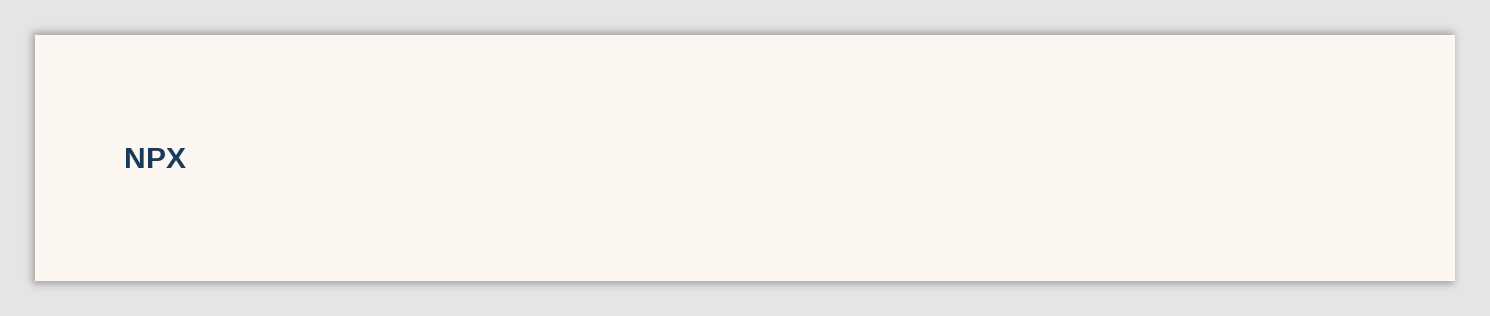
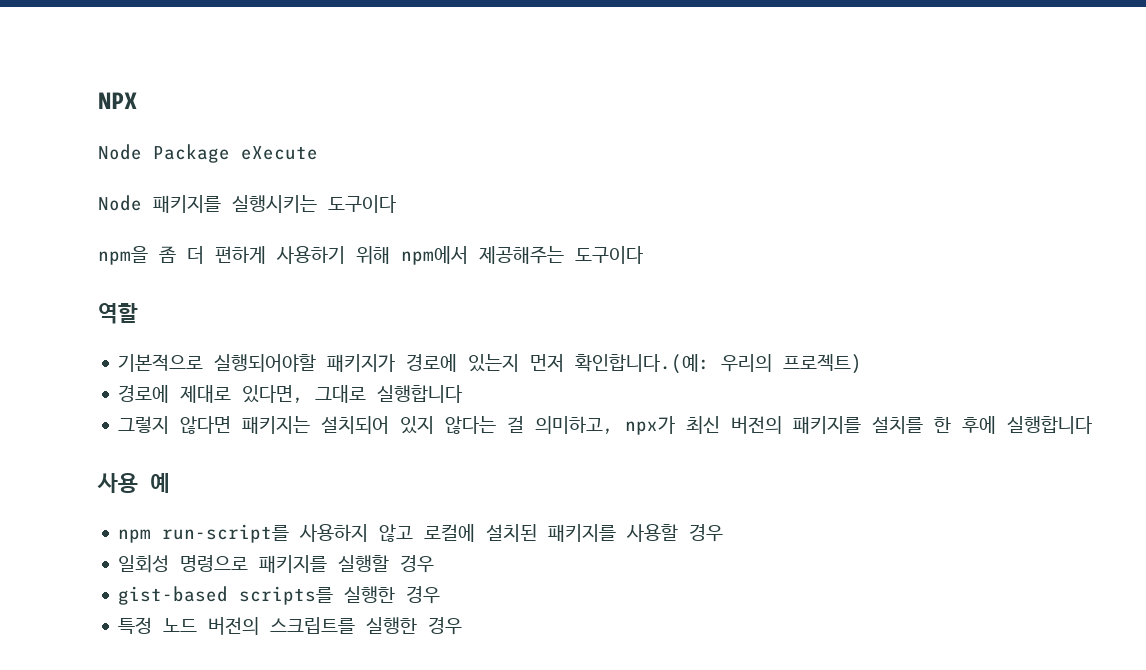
(186, 158) none -> [98,144,318,163] [98,195,396,213] [98,246,643,265] [98,303,138,324] [118,354,863,374] [118,385,463,403] [118,416,1093,435] [97,473,170,493] [118,524,724,543] [118,555,435,573] [118,586,441,605] [118,617,463,635] // Node Package eXecute // Node 패키지를 실행시키는 도구이다 // npm을 좀 더 편하게 사용하기 위해 npm에서 제공해주는 도구이다 // 역할 // 기본적으로 실행되어야할 패키지가 경로에 있는지 먼저 확인합니다.(예: 우리의 프로젝트) // 경로에 제대로 있다면, 그대로 실행합니다 // 그렇지 않다면 패키지는 설치되어 있지 않다는 걸 의미하고, npx가 최신 버전의 패키지를 설치를 한 후에 실행합니다 // 사용 예 // npm run-script를 사용하지 않고 로컬에 설치된 패키지를 사용할 경우 // 일회성 명령으로 패키지를 실행할 경우 // gist-based scripts를 실행한 경우 // 특정 노드 버전의 스크립트를 실행한 경우

